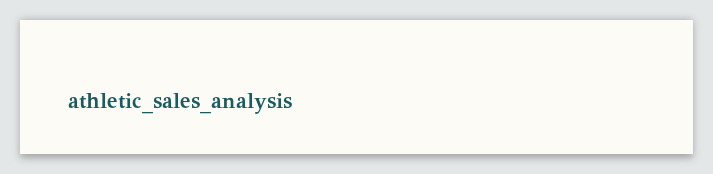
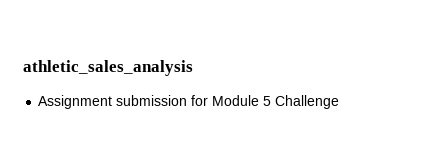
(292, 103) none -> [38,95,340,109] // Assignment submission for Module 5 Challenge

